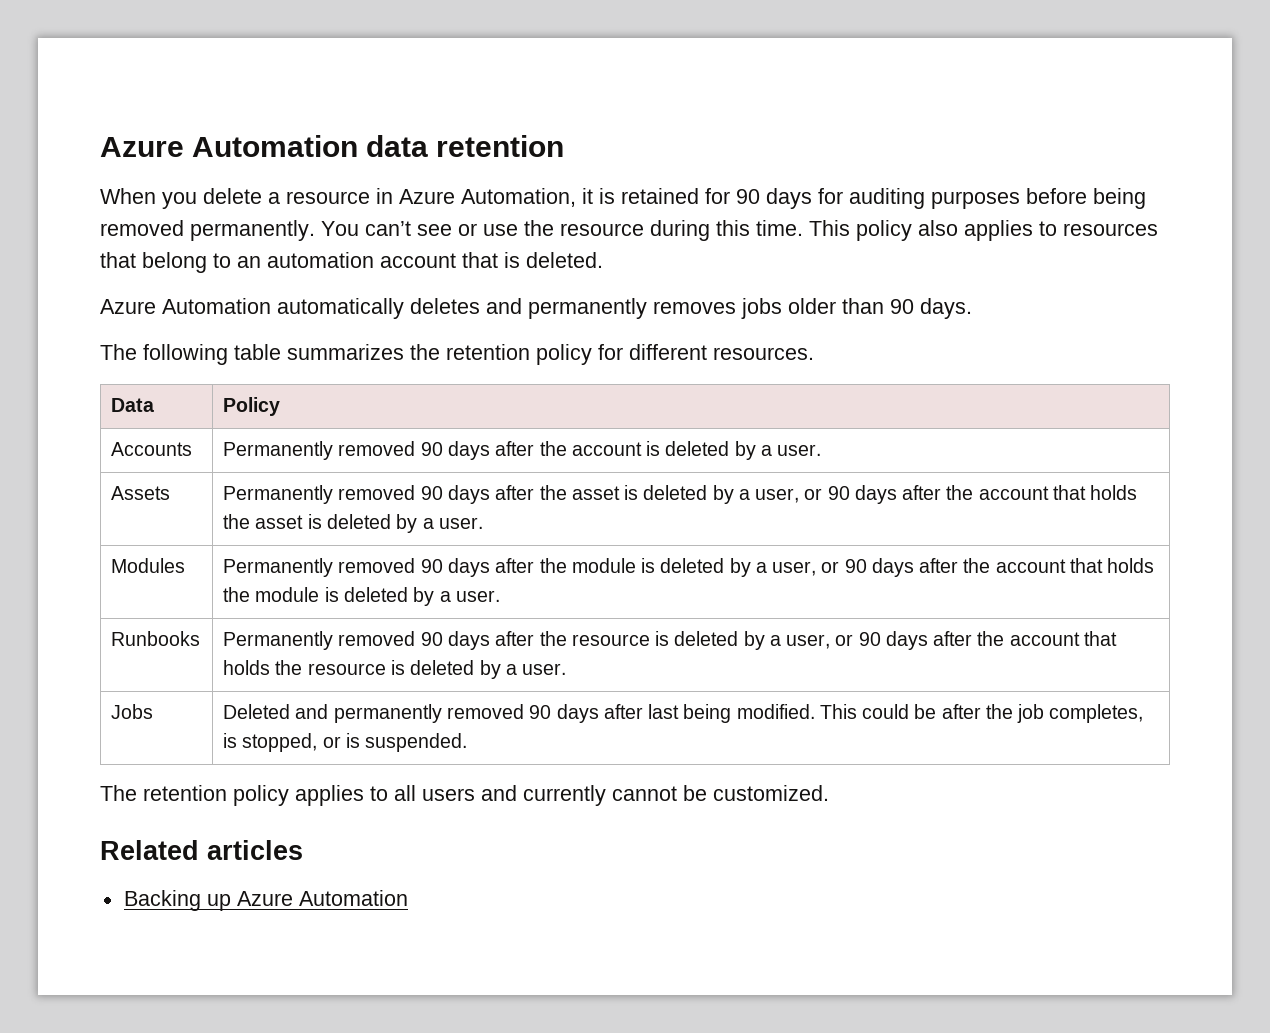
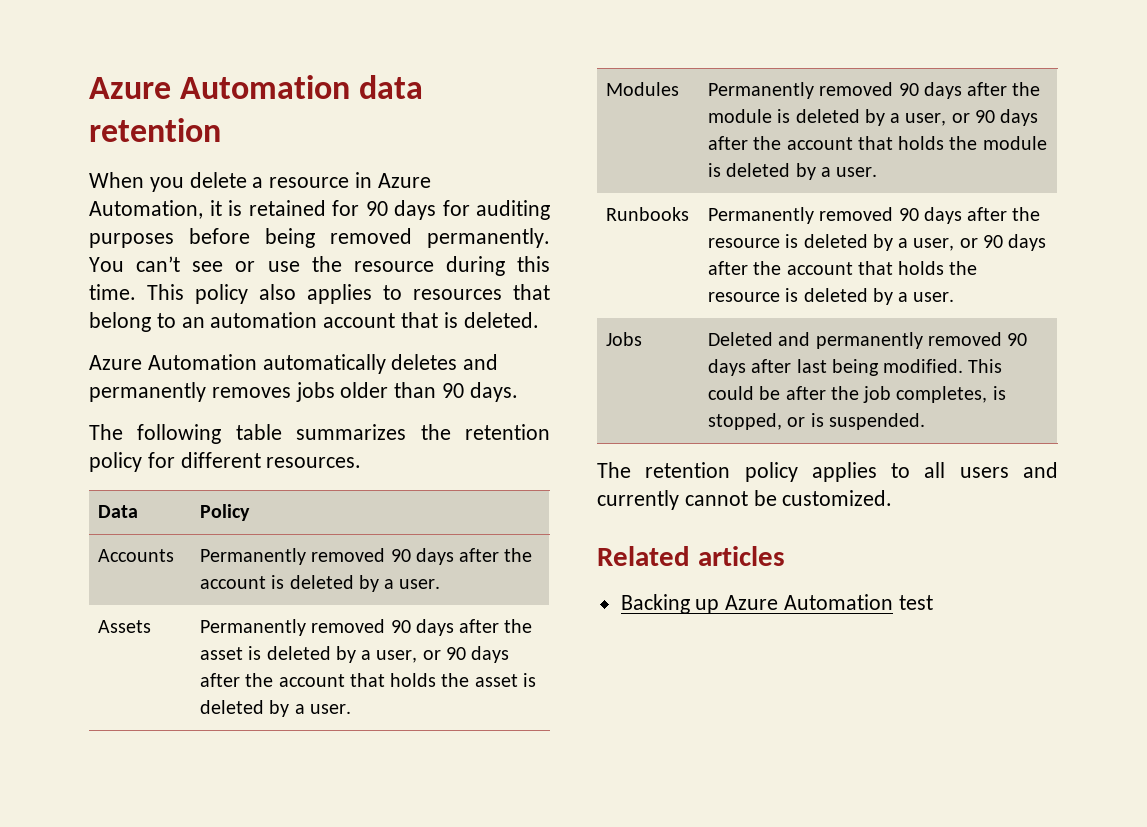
(408, 898) none -> [898,595,933,610] test

